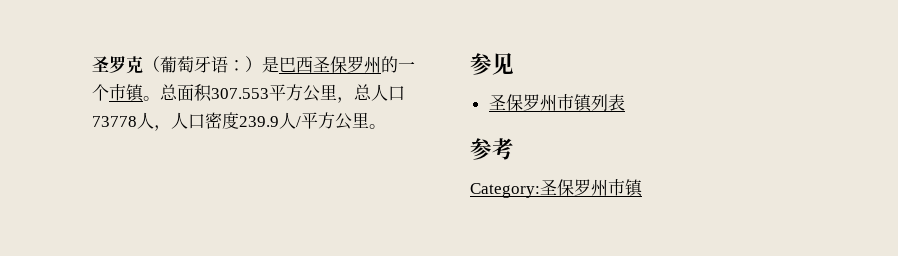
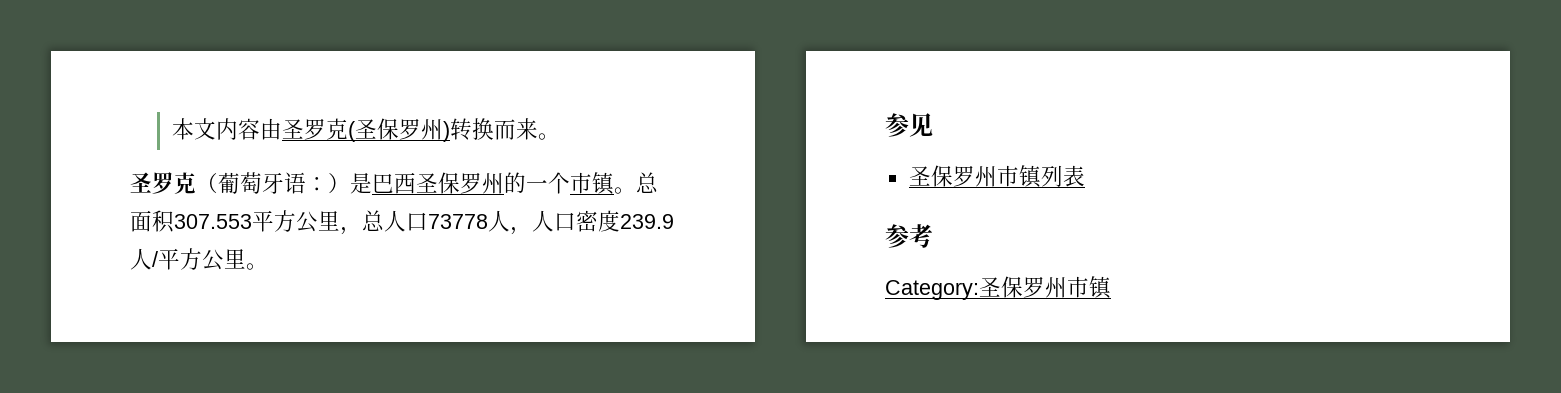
(92, 64) none -> [172,118,561,142] 本文内容由圣罗克(圣保罗州)转换而来。 //

